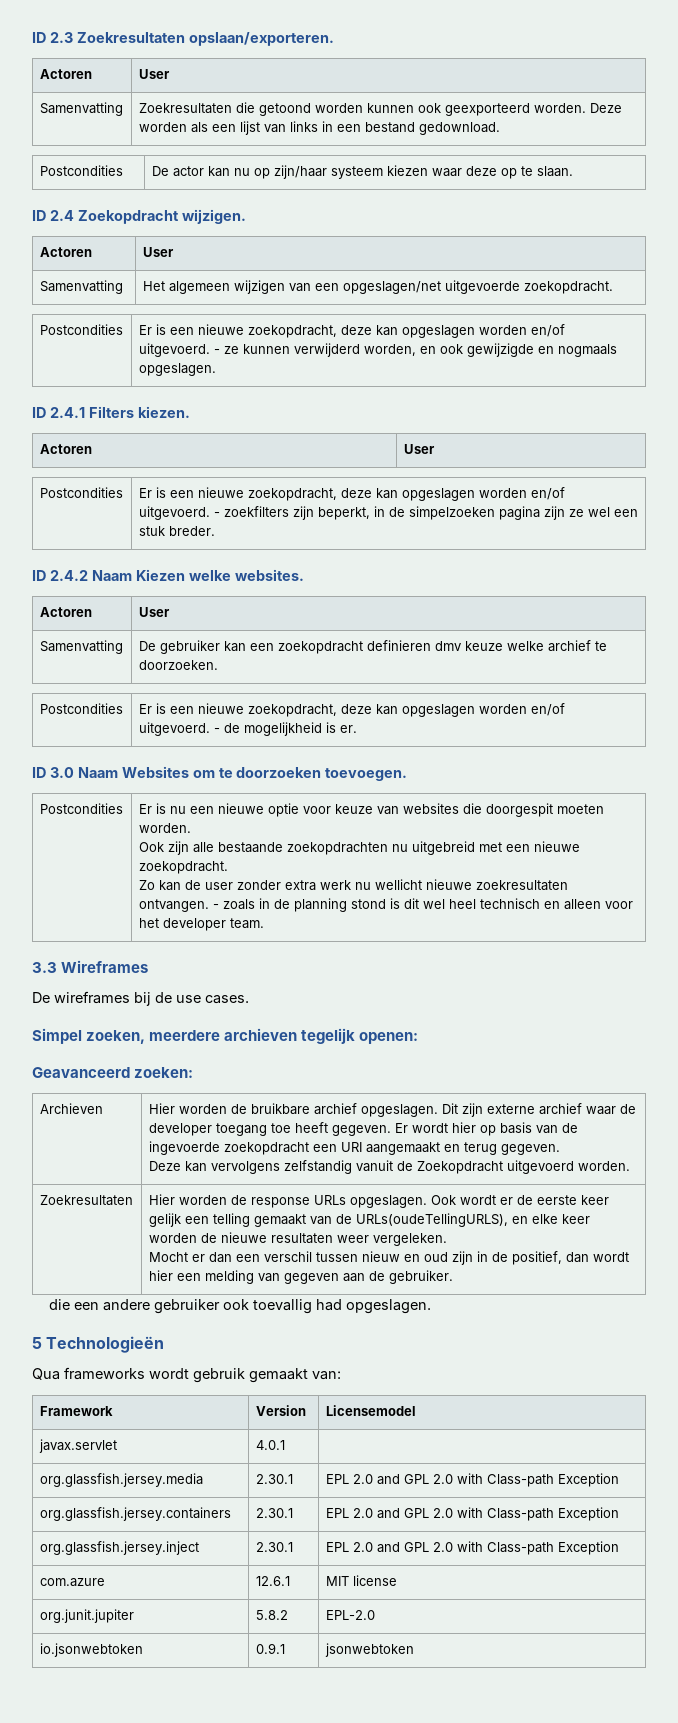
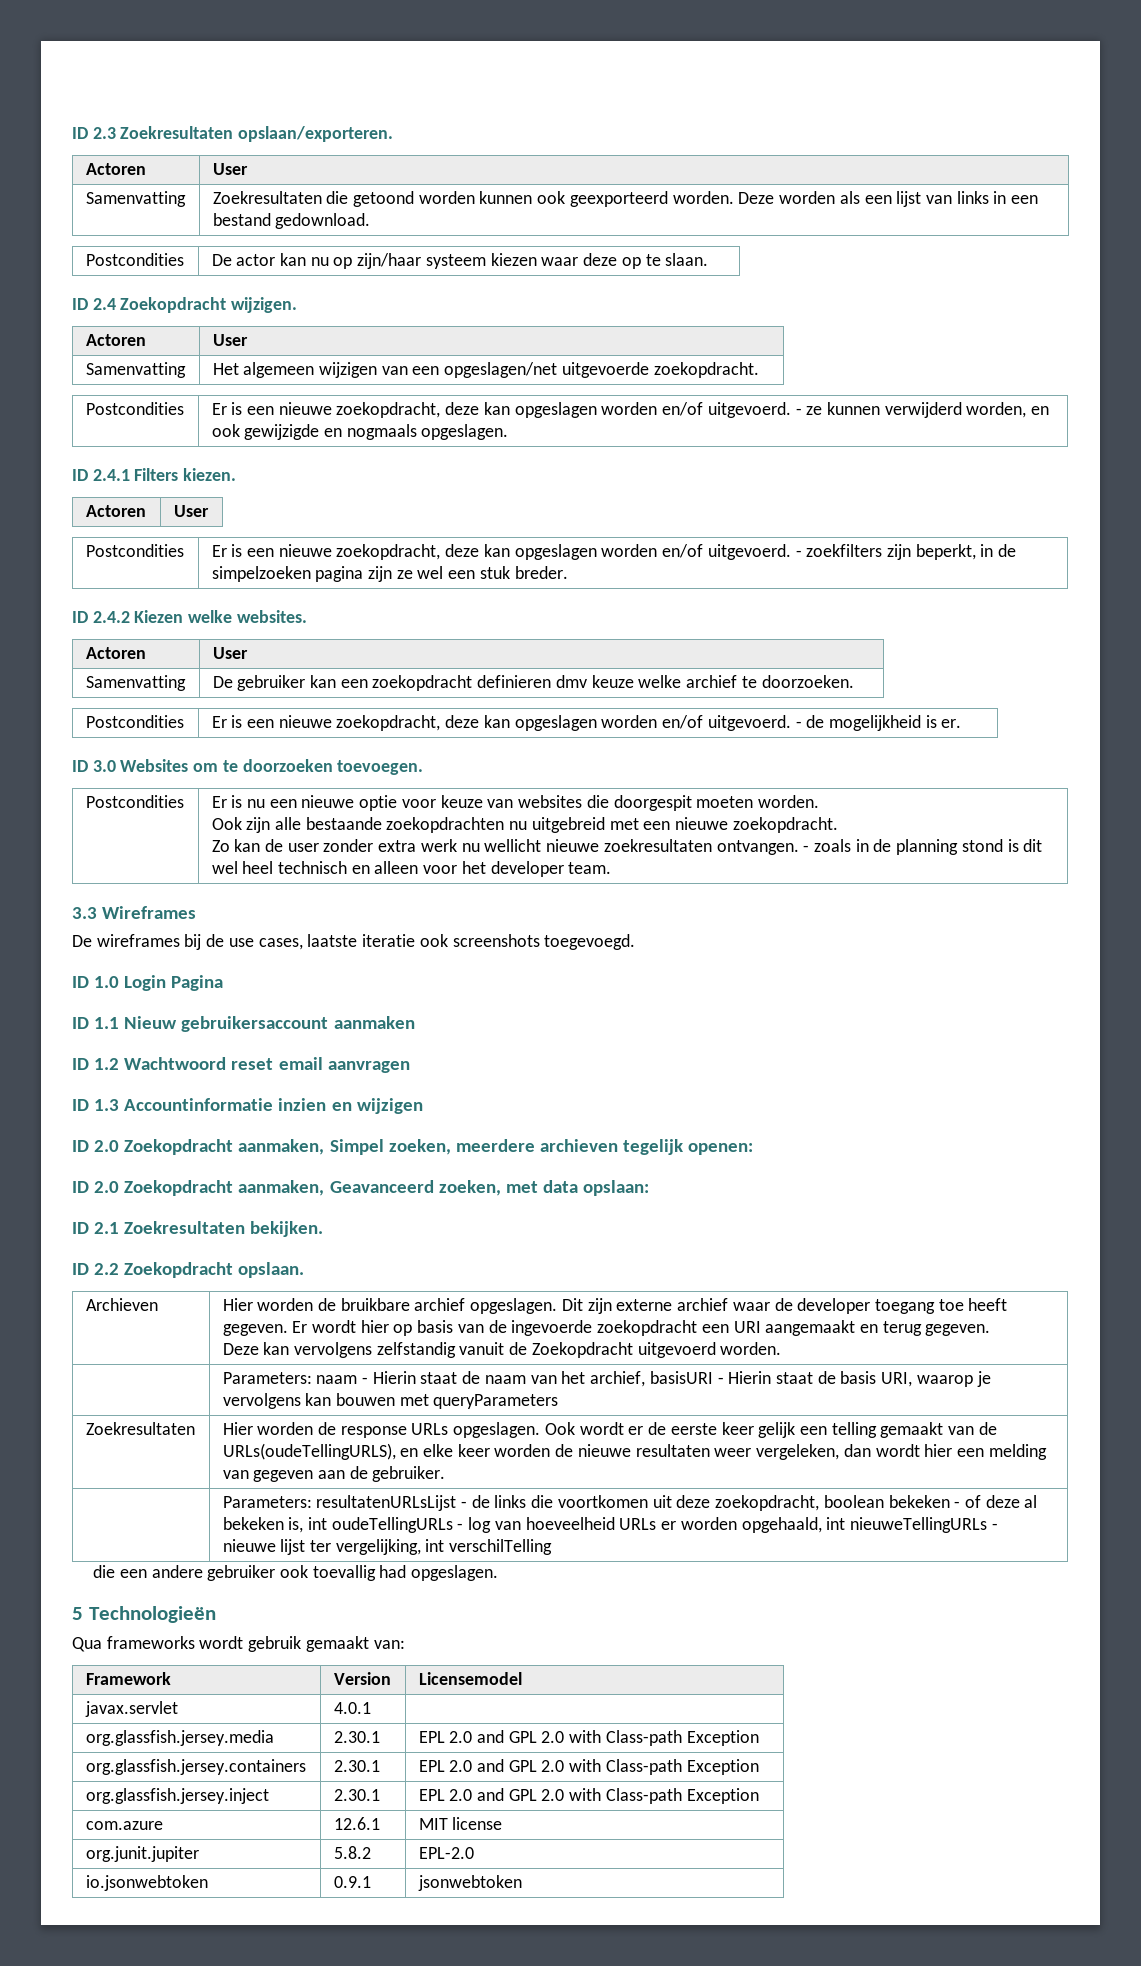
[91,570,132,581] Naam -> (130, 617) none
[77,767,118,778] Naam -> (116, 766) none
[205,995,249,1004] cases. // -> [258,934,636,950] [72,975,224,991] [72,1016,415,1032] [72,1057,410,1073] [72,1098,423,1114] [72,1139,325,1155] cases, laatste iteratie ook screenshots toegevoegd. // ID 1.0 Login Pagina // ID 1.1 Nieuw gebruikersaccount aanmaken // ID 1.2 Wachtwoord reset email aanvragen // ID 1.3 Accountinformatie inzien en wijzigen // ID 2.0 Zoekopdracht aanmaken,
[32,1067,194,1078] Geavanceerd zoeken: -> [72,1180,650,1196] [72,1221,324,1237] [72,1262,305,1278] ID 2.0 Zoekopdracht aanmaken, Geavanceerd zoeken, met data opslaan: // ID 2.1 Zoekresultaten bekijken. // ID 2.2 Zoekopdracht opslaan.
(630, 1166) none -> [222,1371,991,1387] [222,1393,559,1409] // | Parameters: naam - Hierin staat de naam van het archief, basisURI - Hierin staat de basis URI, waarop je vervolgens kan bouwen met queryParameters
[372,1233,447,1246] [148,1251,562,1265] vergeleken. // Mocht er dan een verschil tussen nieuw en oud zijn in de positief, -> [756,1444,840,1460] vergeleken,
(453, 1277) none -> [222,1495,1038,1511] [222,1517,998,1533] [222,1539,553,1555] // | Parameters: resultatenURLsLijst - de links die voortkomen uit deze zoekopdracht, boolean bekeken - of deze al bekeken is, int oudeTellingURLs - log van hoeveelheid URLs er worden opgehaald, int nieuweTellingURLs - nieuwe lijst ter vergelijking, int verschilTelling

